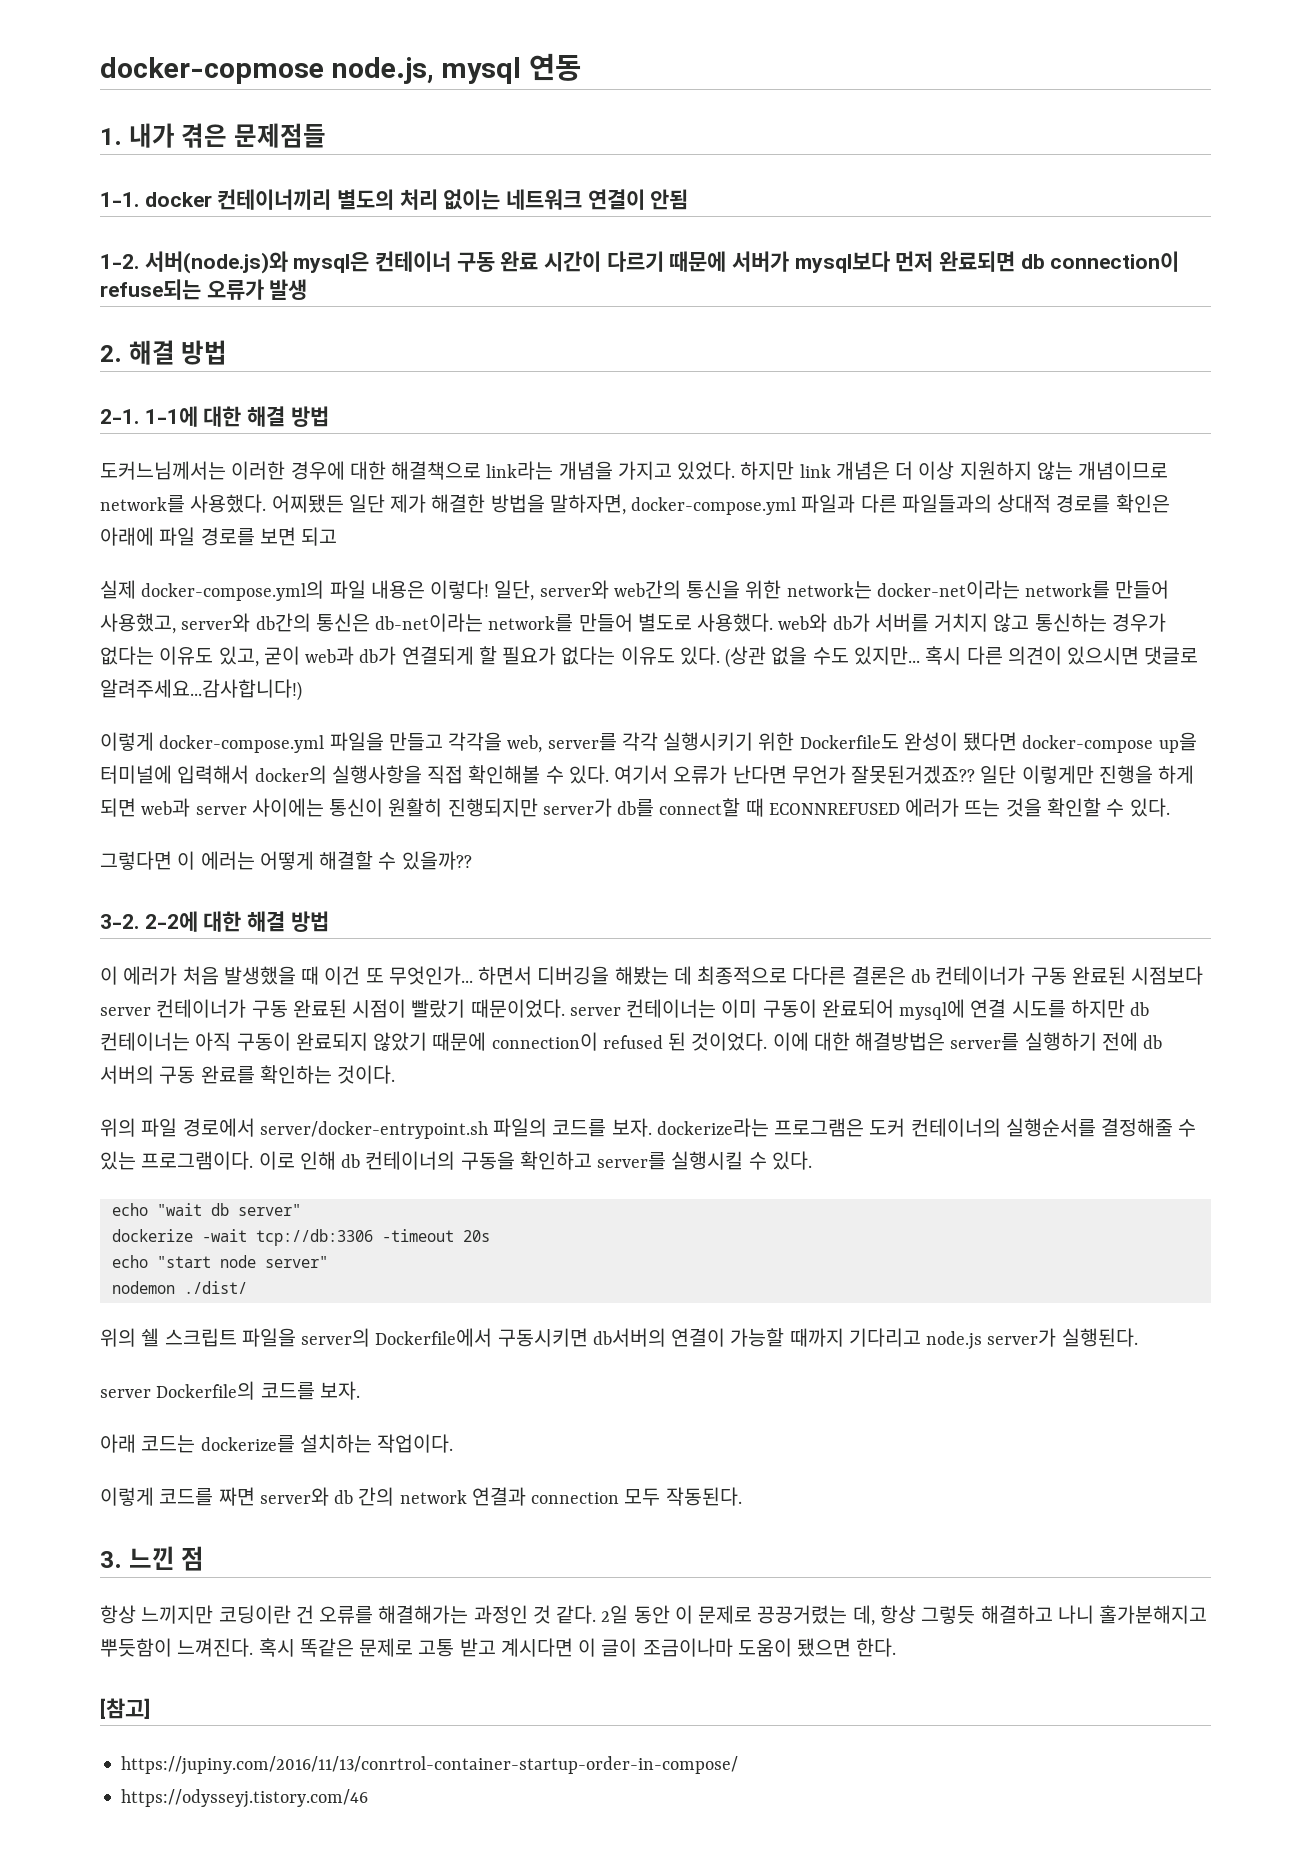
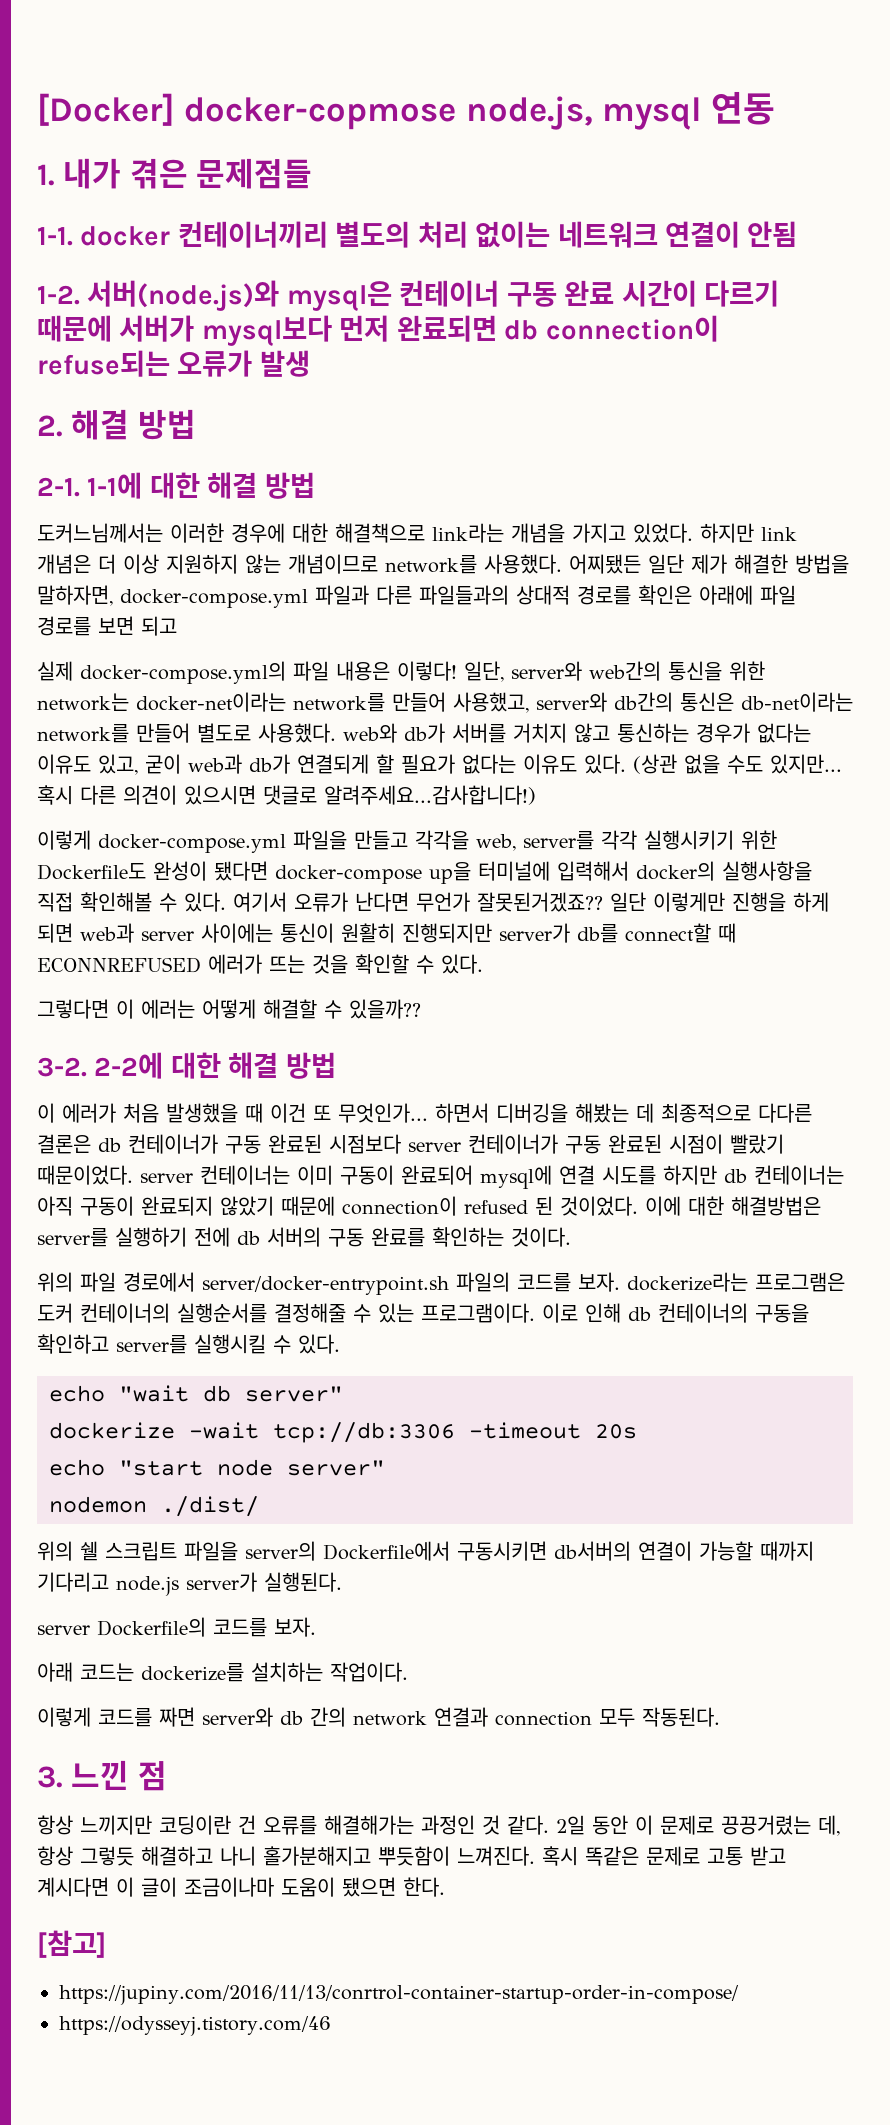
(100, 70) none -> [37,93,175,126] [Docker]

